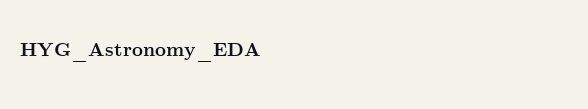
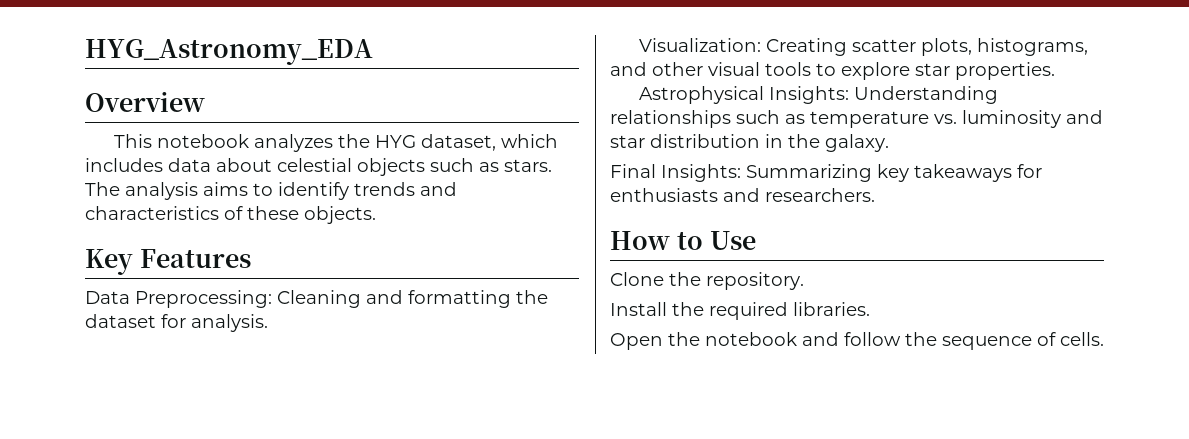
(261, 52) none -> [85,92,205,112] [113,134,558,152] [85,158,552,176] [85,182,457,200] [85,206,376,224] [85,249,251,275] [85,290,548,308] [85,314,268,332] [638,38,1088,56] [610,62,1055,80] [638,86,998,104] [610,110,1103,128] [610,134,889,152] [610,164,1042,182] [610,188,875,202] [610,231,756,250] [610,272,804,290] [610,302,870,320] [610,332,1104,350] // Overview // This notebook analyzes the HYG dataset, which includes data about celestial objects such as stars. The analysis aims to identify trends and characteristics of these objects. // Key Features // Data Preprocessing: Cleaning and formatting the dataset for analysis. // Visualization: Creating scatter plots, histograms, and other visual tools to explore star properties. // Astrophysical Insights: Understanding relationships such as temperature vs. luminosity and star distribution in the galaxy. // Final Insights: Summarizing key takeaways for enthusiasts and researchers. // How to Use // Clone the repository. // Install the required libraries. // Open the notebook and follow the sequence of cells.

